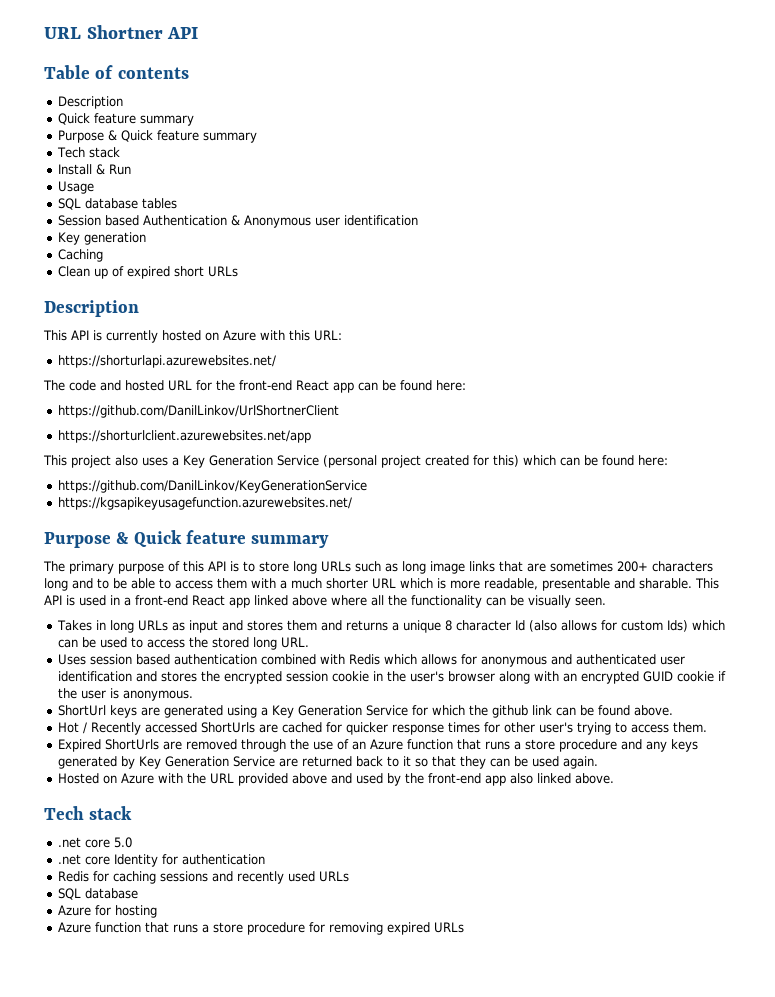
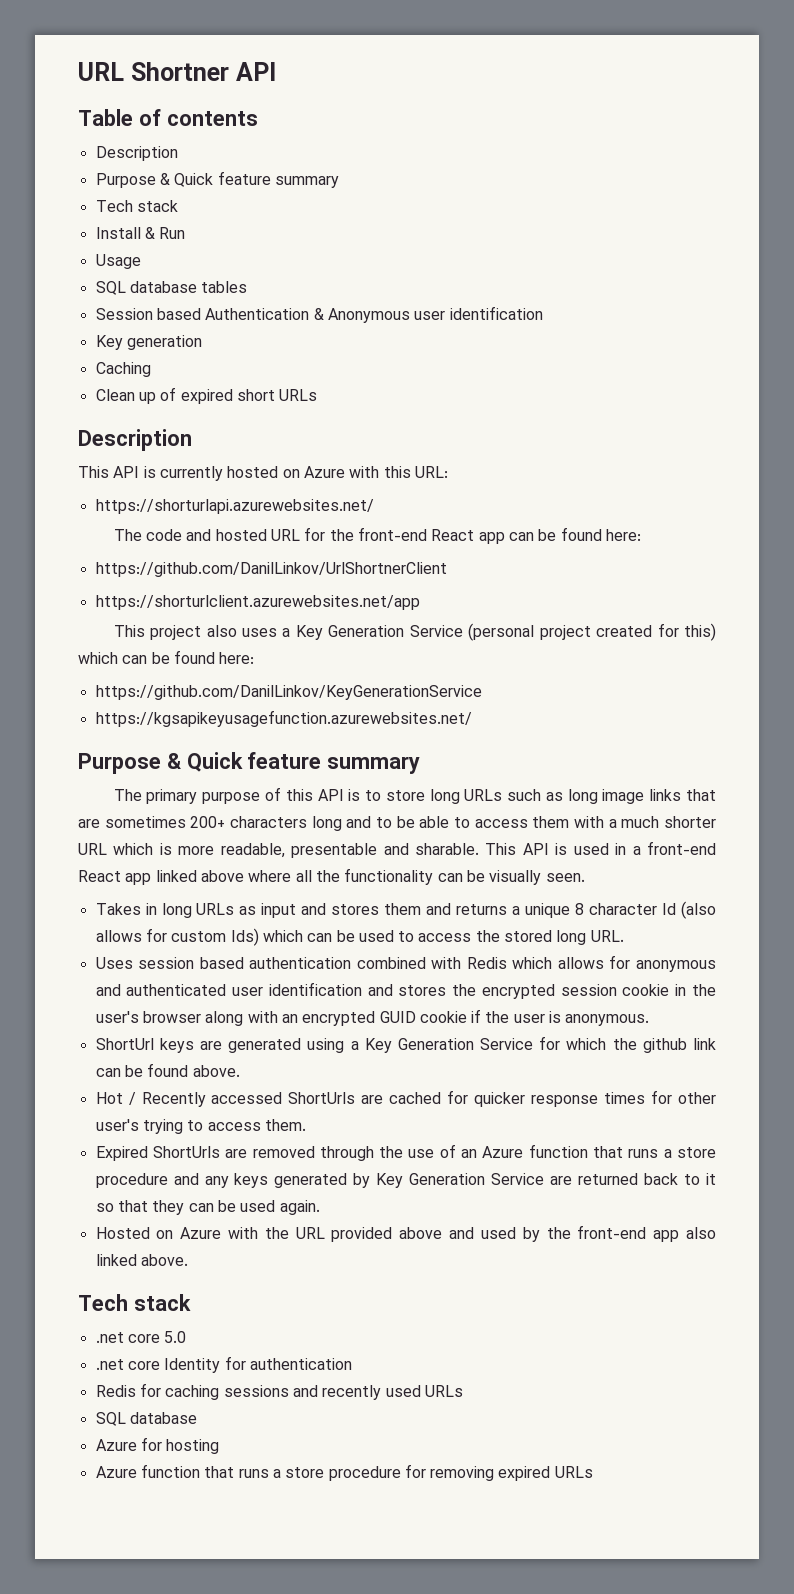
[58,113,195,126] // Quick feature summary -> (178, 153) none

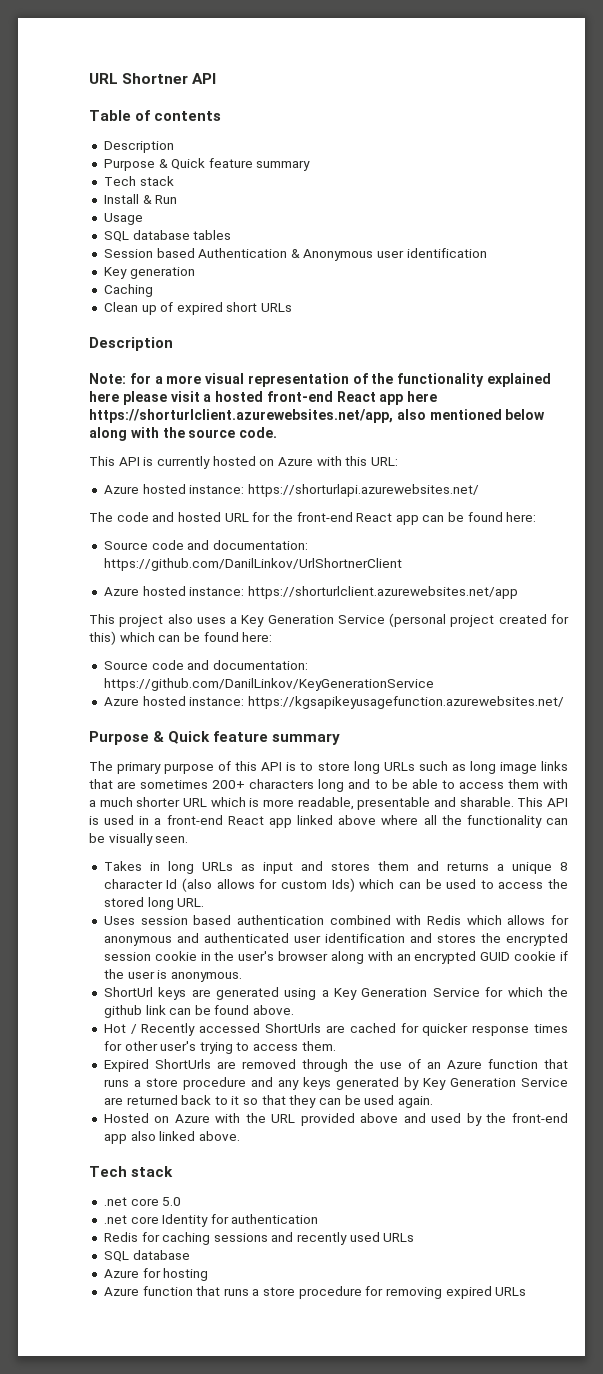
(192, 440) none -> [89,373,552,387] [89,391,438,405] [89,409,546,423] [89,427,278,441] // Note: for a more visual representation of the functionality explained here please visit a hosted front-end React app here https://shorturlclient.azurewebsites.net/app, also mentioned below along with the source code.
(448, 472) none -> [103,484,245,494] Azure hosted instance:
[95,562,447,577] https://github.com/DanilLinkov/UrlShortnerClient // -> [103,540,308,550] [103,558,402,571] [103,586,245,596] Source code and documentation: https://github.com/DanilLinkov/UrlShortnerClient // Azure hosted instance:
[95,685,482,700] https://github.com/DanilLinkov/KeyGenerationService // -> [103,660,308,670] [103,678,434,691] [103,696,245,706] Source code and documentation: https://github.com/DanilLinkov/KeyGenerationService // Azure hosted instance:

